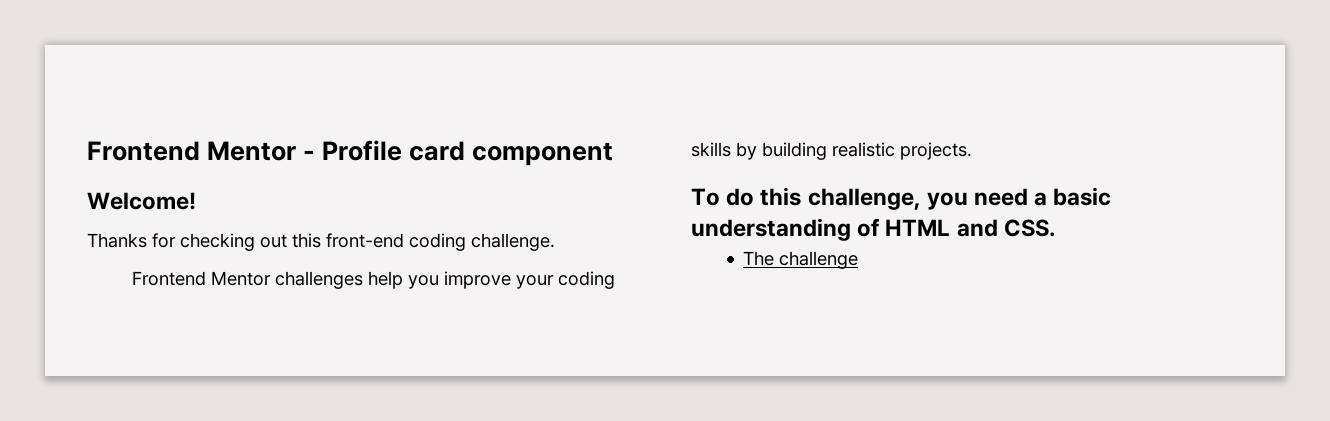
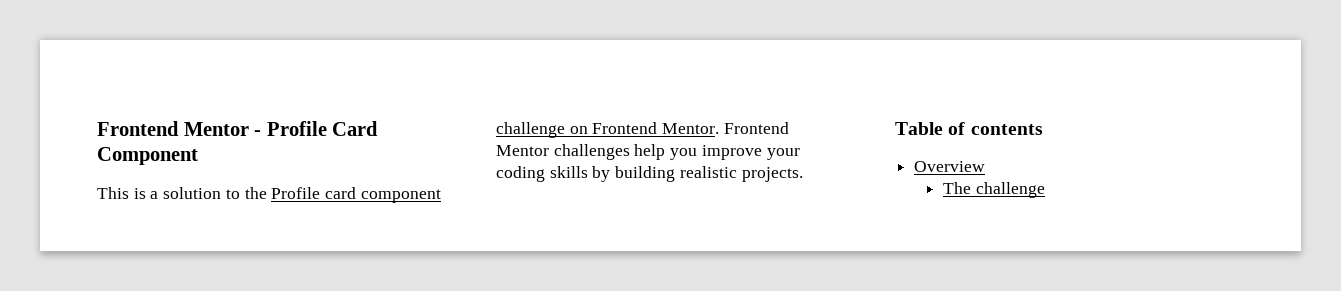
[409,141,614,166] [87,192,196,210] [87,233,555,251] card component // Welcome! // Thanks for checking out this front-end coding challenge. // -> [332,121,379,136] [97,147,198,165] [97,187,441,203] [496,122,720,138] Card Component // This is a solution to the Profile card component challenge on Frontend Mentor.
[691,187,1112,210] [691,218,1055,241] To do this challenge, you need a basic understanding of HTML and CSS. -> [895,122,1043,135] [914,161,986,172] Table of contents // Overview

